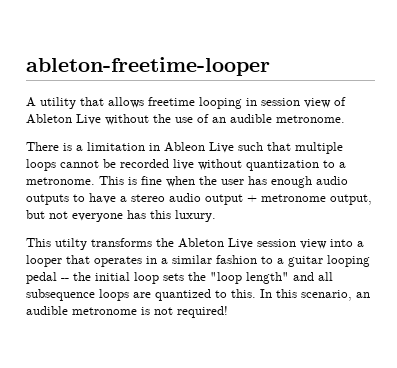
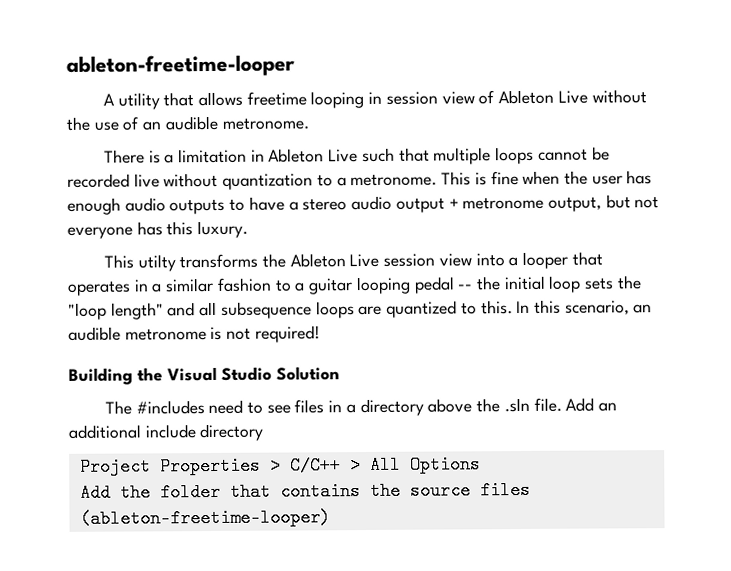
[164,142,205,152] Ableon -> [268,148,325,163] Ableton
(228, 312) none -> [68,366,340,385] [104,397,617,417] [68,423,264,442] [79,455,481,476] [79,480,531,502] [79,508,331,528] // Building the Visual Studio Solution // The #includes need to see files in a directory above the .sln file. Add an additional include directory // Project Properties > C/C++ > All Options // Add the folder that contains the source files (ableton-freetime-looper)

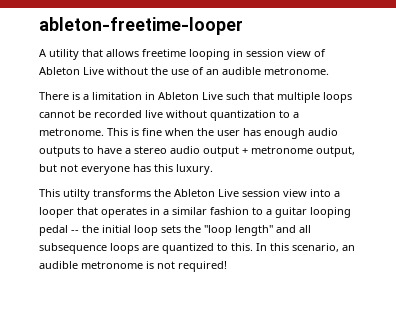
[68,366,340,385] [104,397,617,417] [68,423,264,442] [79,455,481,476] [79,480,531,502] [79,508,331,528] // Building the Visual Studio Solution // The #includes need to see files in a directory above the .sln file. Add an additional include directory // Project Properties > C/C++ > All Options // Add the folder that contains the source files (ableton-freetime-looper) -> (227, 266) none

